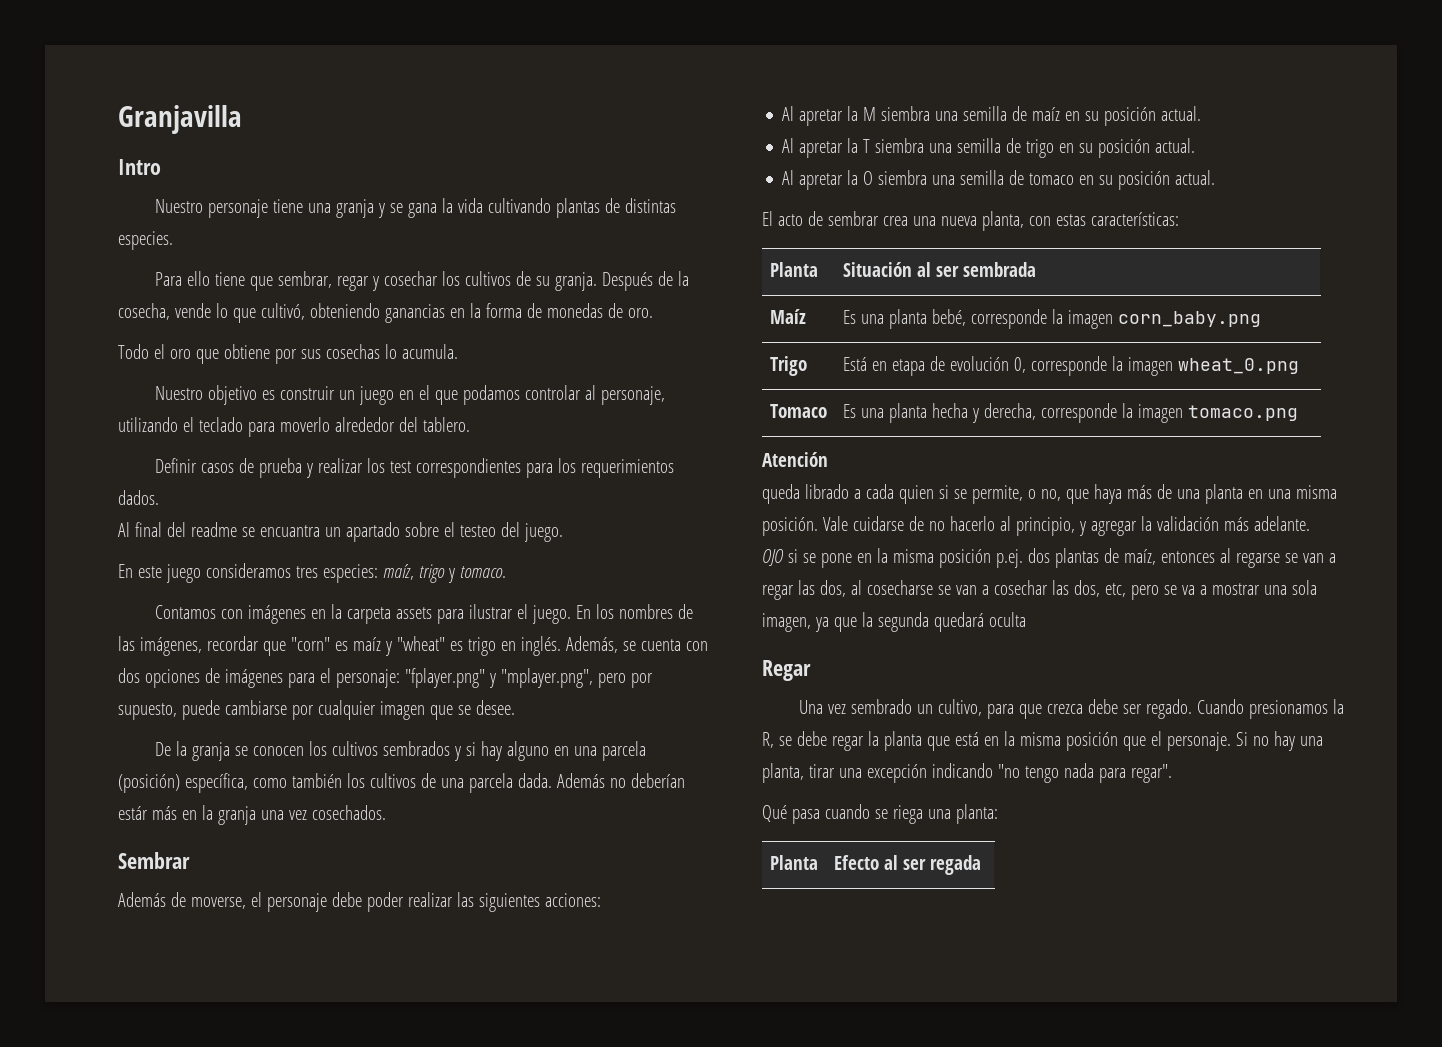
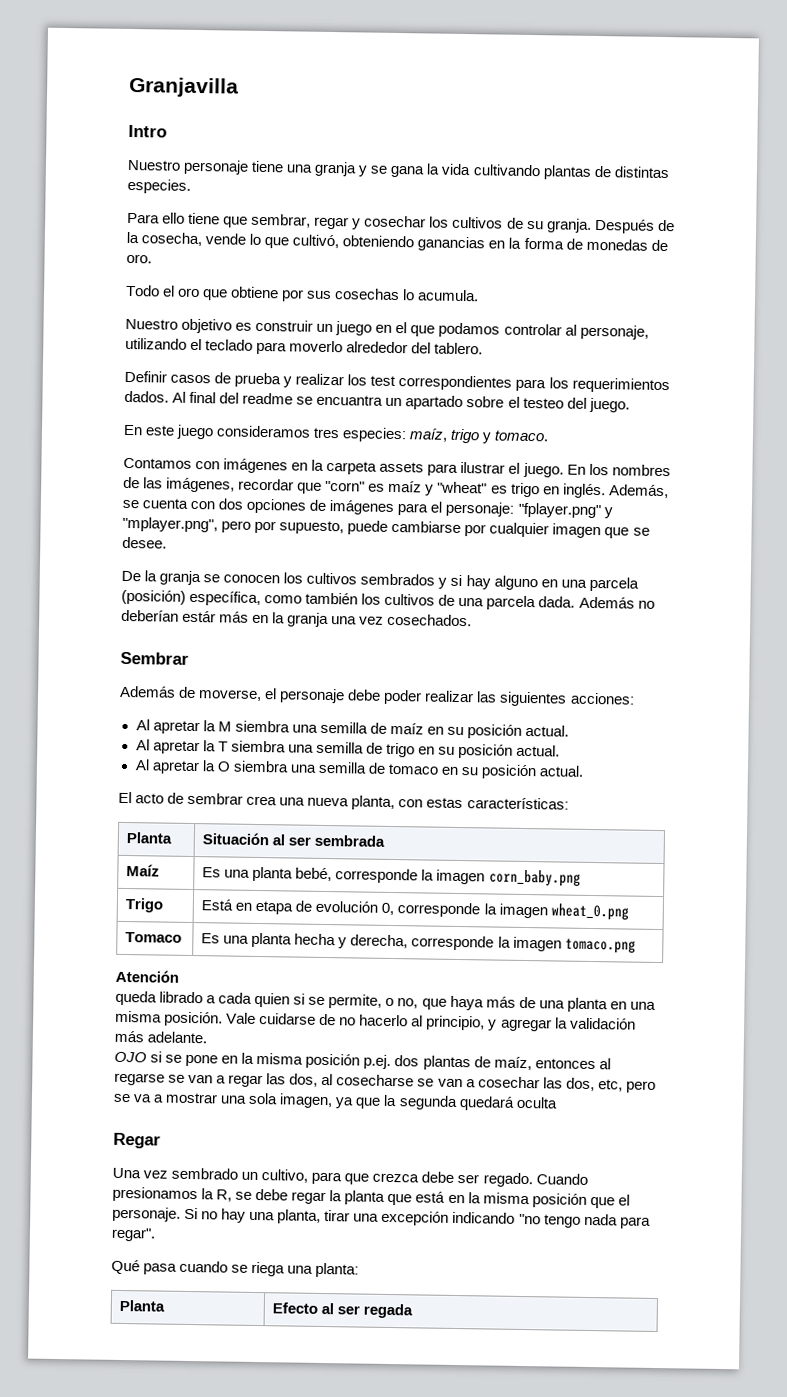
(159, 497) // -> (169, 396) none

